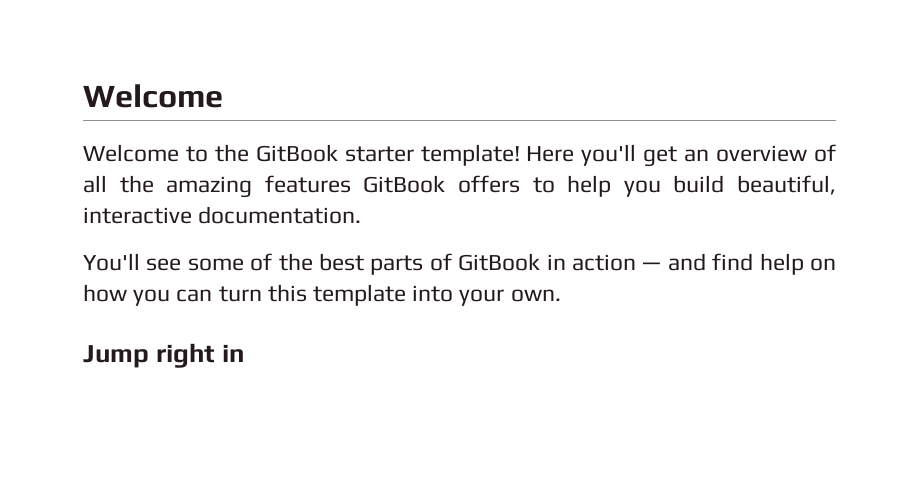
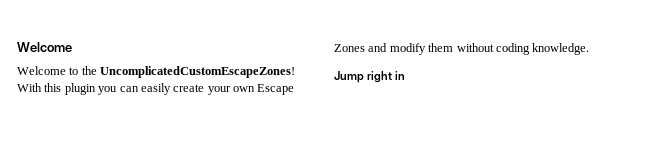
[255,144,836,167] [83,175,837,198] [83,206,362,224] [83,253,836,275] [83,284,561,306] GitBook starter template! Here you'll get an overview of all the amazing features GitBook offers to help you build beautiful, interactive documentation. // You'll see some of the best parts of GitBook in action — and find help on how you can turn this template into your own. -> [100,66,296,78] [17,83,295,95] [334,43,590,55] UncomplicatedCustomEscapeZones! With this plugin you can easily create your own Escape Zones and modify them without coding knowledge.

